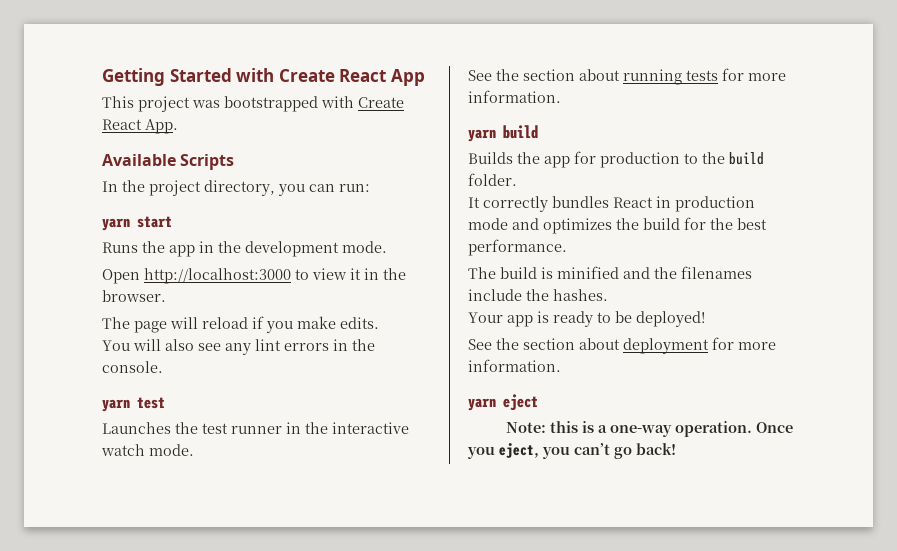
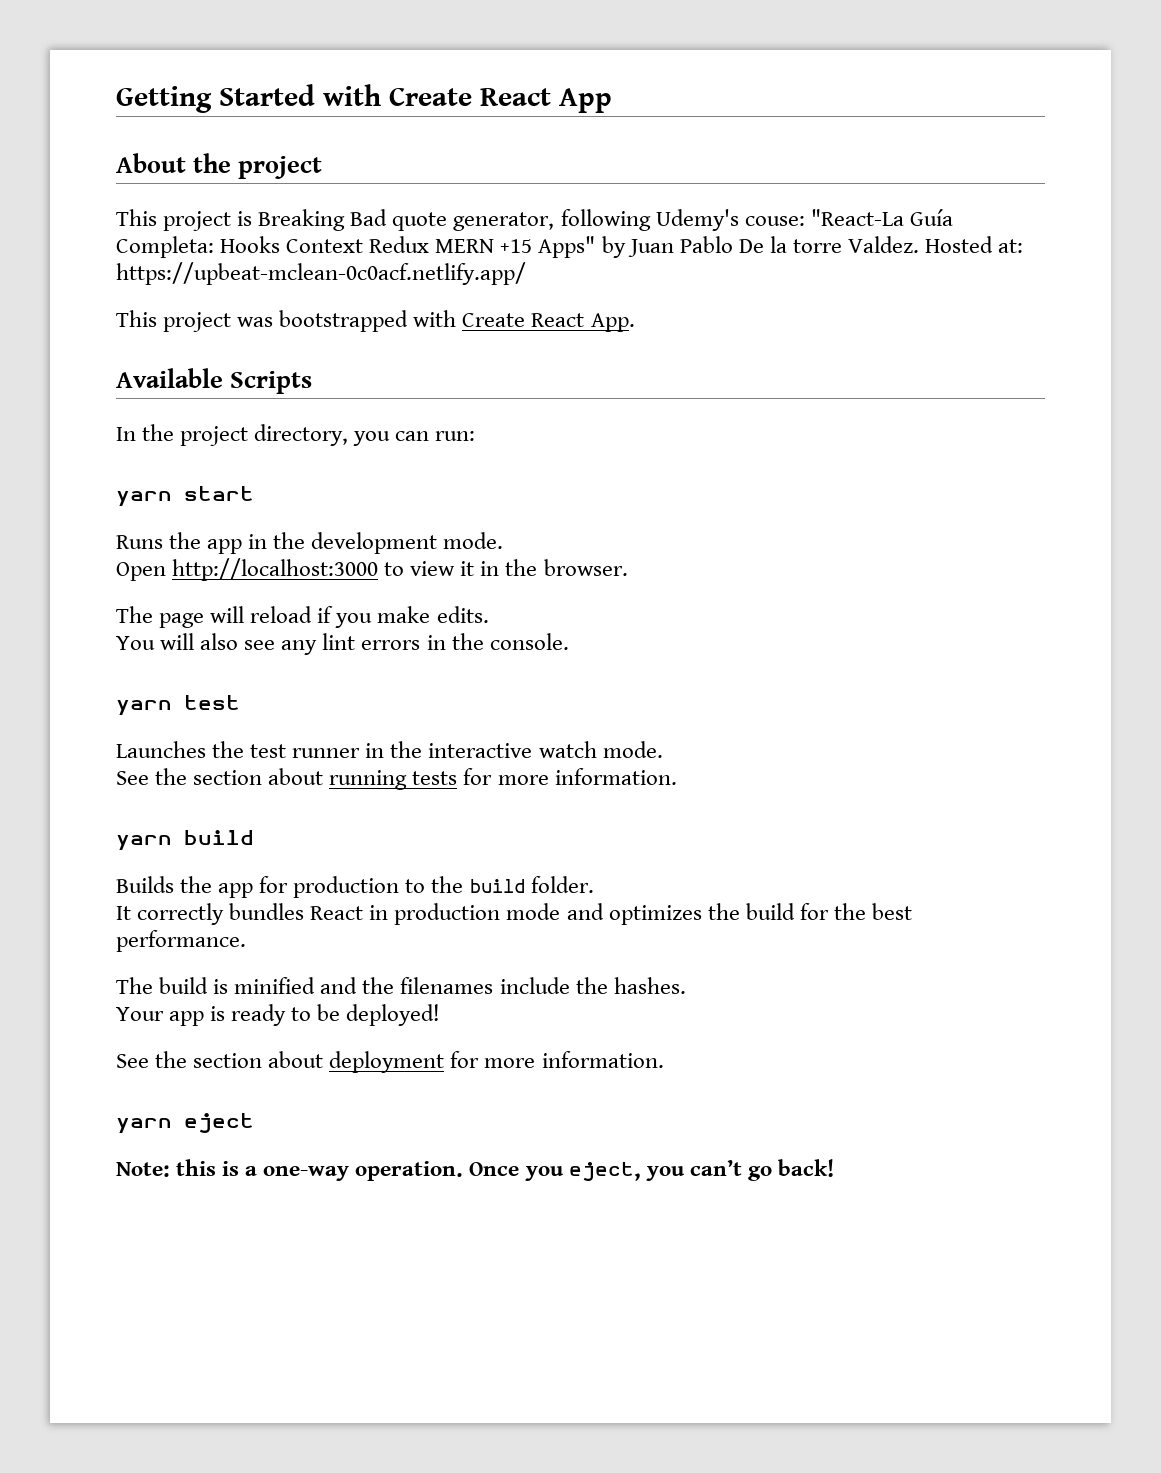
(425, 77) none -> [116,153,323,179] [116,209,953,231] [116,236,1024,258] [116,262,526,285] // About the project // This project is Breaking Bad quote generator, following Udemy's couse: "React-La Guía Completa: Hooks Context Redux MERN +15 Apps" by Juan Pablo De la torre Valdez. Hosted at: https://upbeat-mclean-0c0acf.netlify.app/

